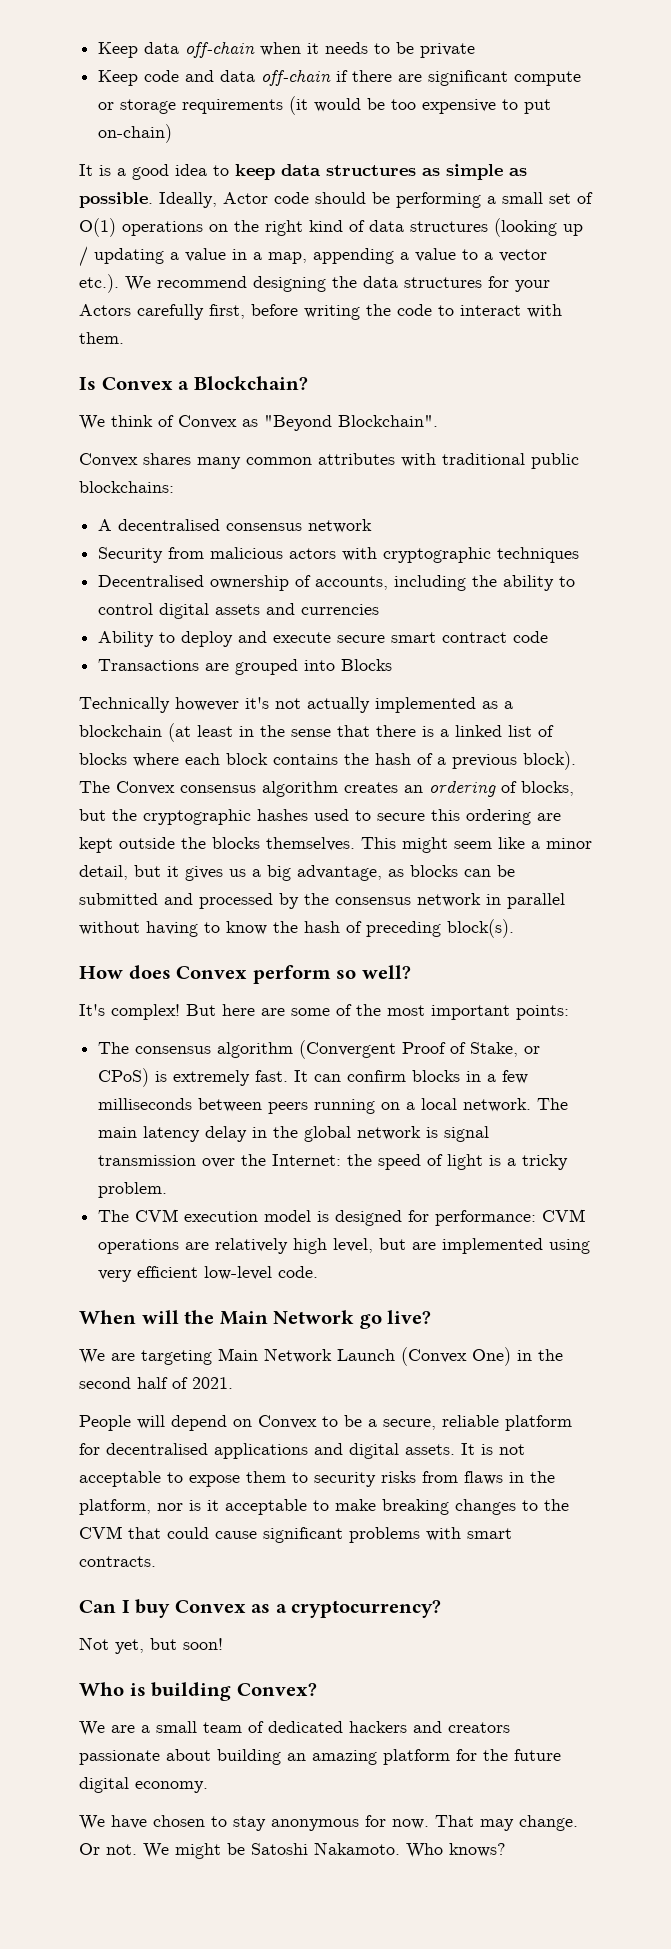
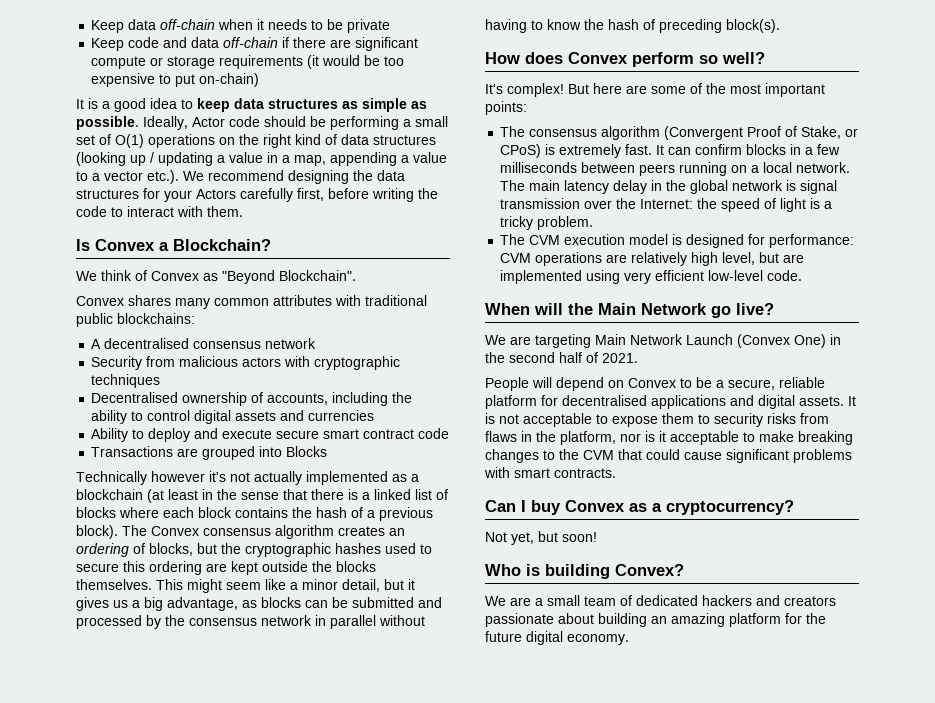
[79,1815,578,1831] [79,1842,506,1859] // We have chosen to stay anonymous for now. That may change. Or not. We might be Satoshi Nakamoto. Who knows? -> (629, 639) none

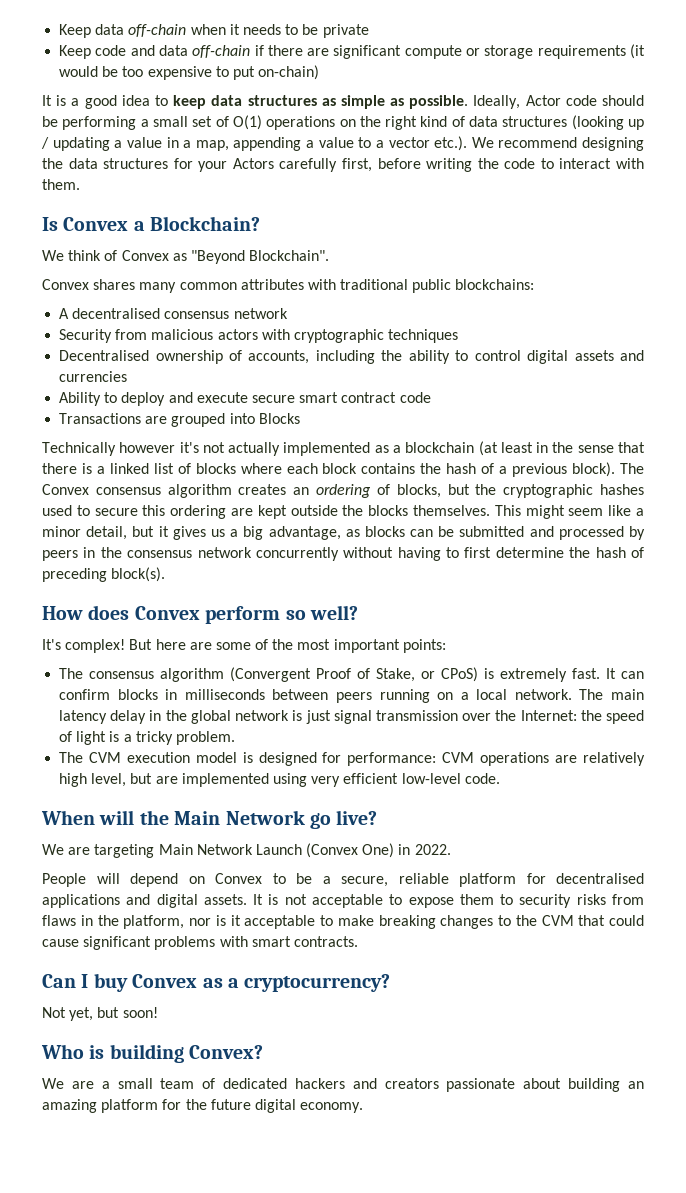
(161, 622) none -> [42,547,96,561] peers in
[315,615,376,629] in parallel -> [255,547,339,561] concurrently
[547,19,581,30] know -> [464,547,564,558] first determine
[805,144,841,155] a few -> (178, 694) none
(797, 185) none -> [305,710,331,724] just
[485,352,638,363] the second half of 2021. -> [414,844,451,855] 2022.

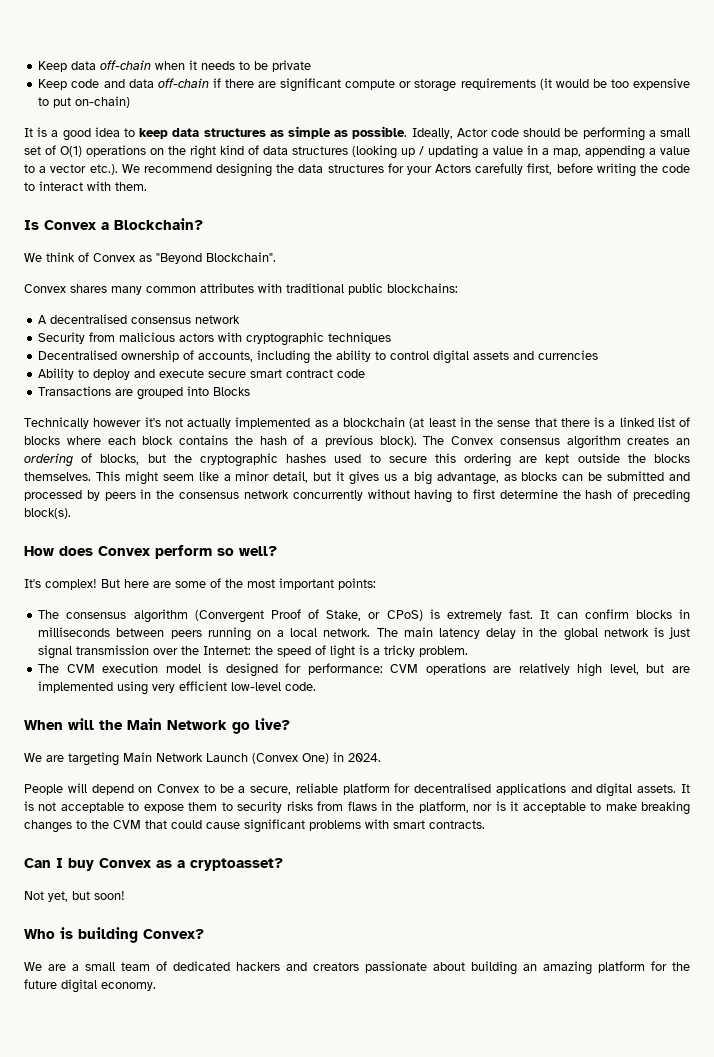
[414,844,451,855] 2022. -> [348,753,381,762] 2024.
[244,974,391,992] cryptocurrency? -> [190,858,283,871] cryptoasset?

